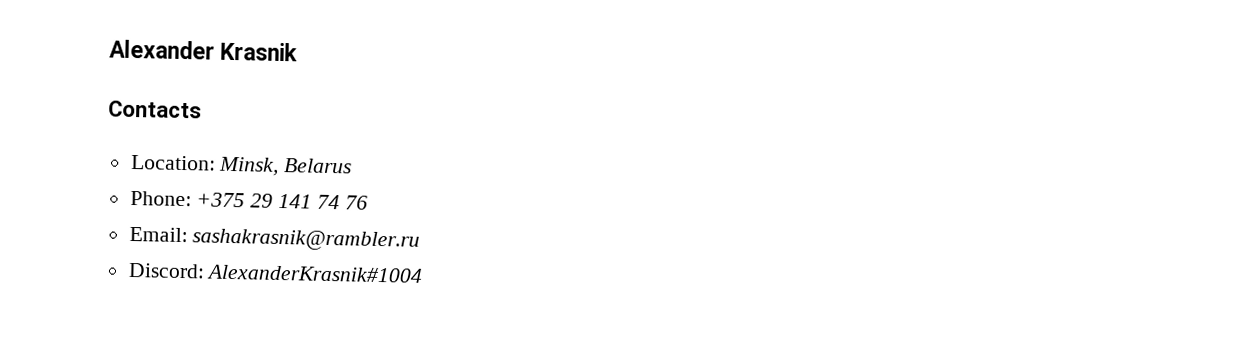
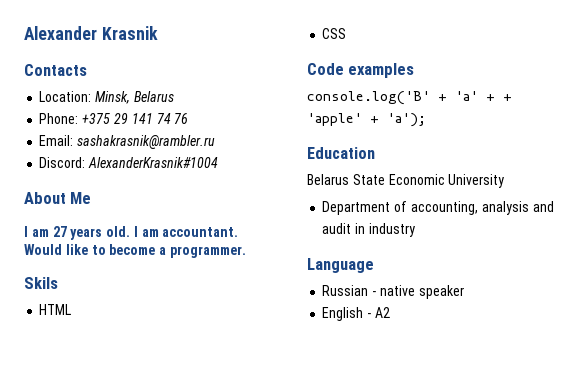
(424, 273) none -> [24,192,92,204] [24,226,239,240] [24,244,246,258] [24,277,58,289] [39,304,72,315] [322,28,347,39] [307,63,415,78] [307,91,512,105] [307,113,426,127] [307,147,375,159] [307,174,505,188] [322,201,554,215] [322,223,415,237] [307,258,374,273] [322,285,464,299] [322,307,390,321] // About Me // I am 27 years old. I am accountant. Would like to become a programmer. // Skils // HTML // CSS // Code examples // console.log('B' + 'a' + + 'apple' + 'a'); // Education // Belarus State Economic University // Department of accounting, analysis and audit in industry // Language // Russian - native speaker // English - A2

